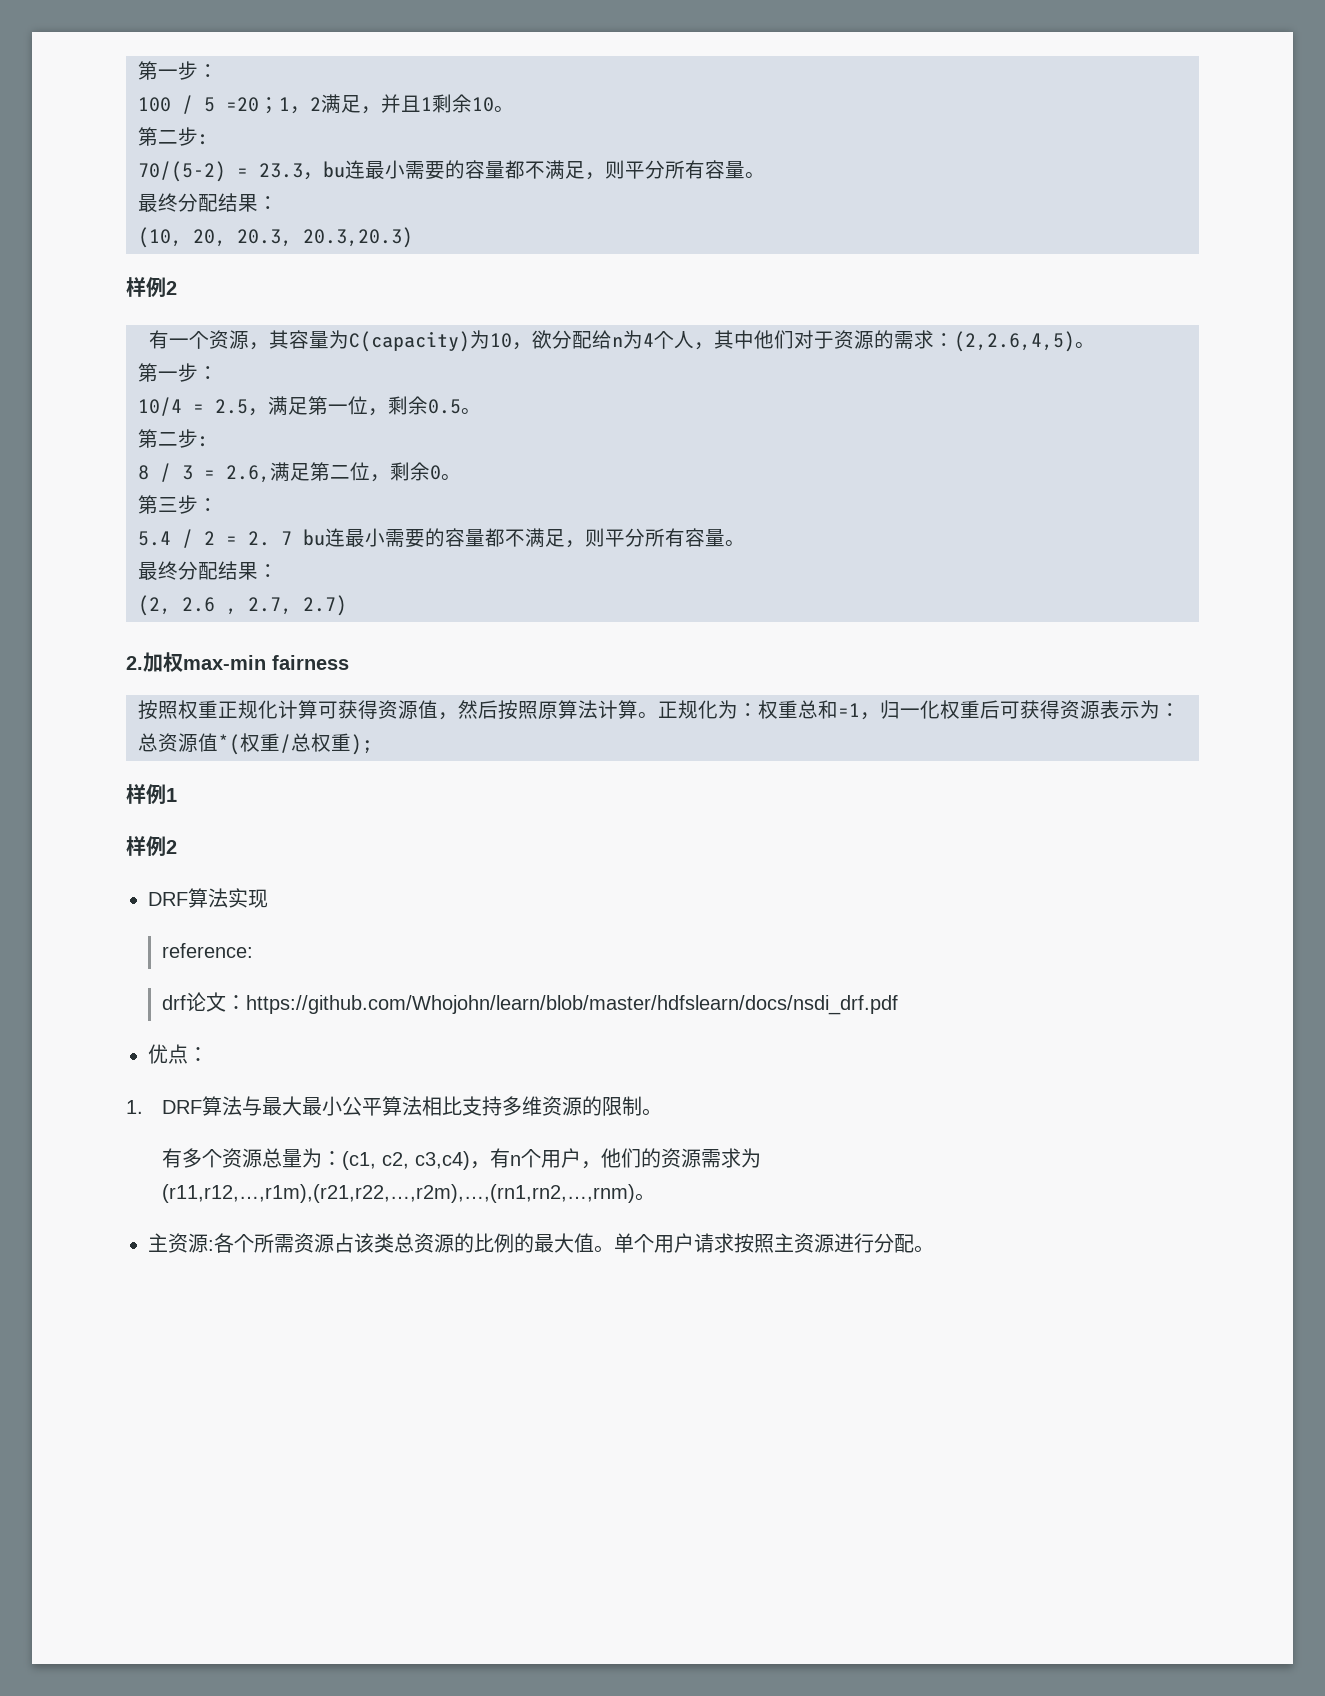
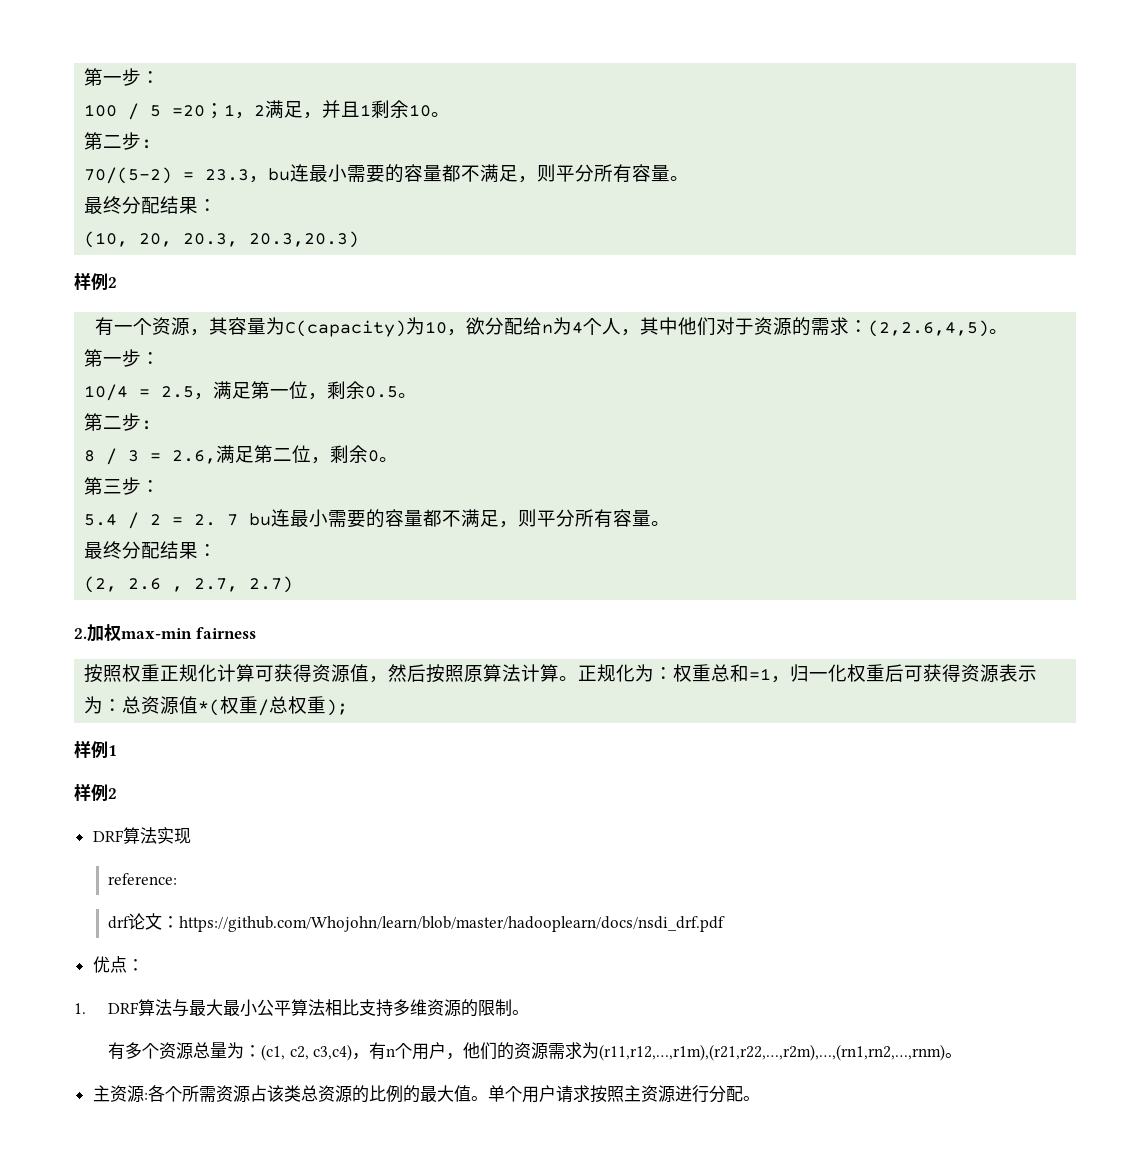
[245,995,898,1015] https://github.com/Whojohn/learn/blob/master/hdfslearn/docs/nsdi_drf.pdf -> [178,916,725,932] https://github.com/Whojohn/learn/blob/master/hadooplearn/docs/nsdi_drf.pdf

